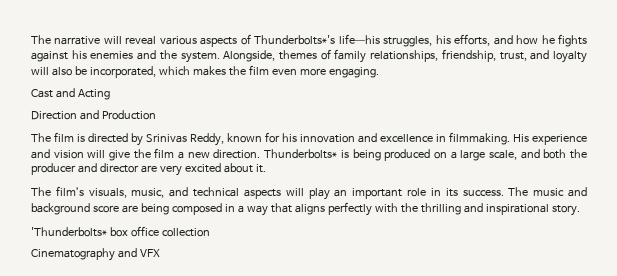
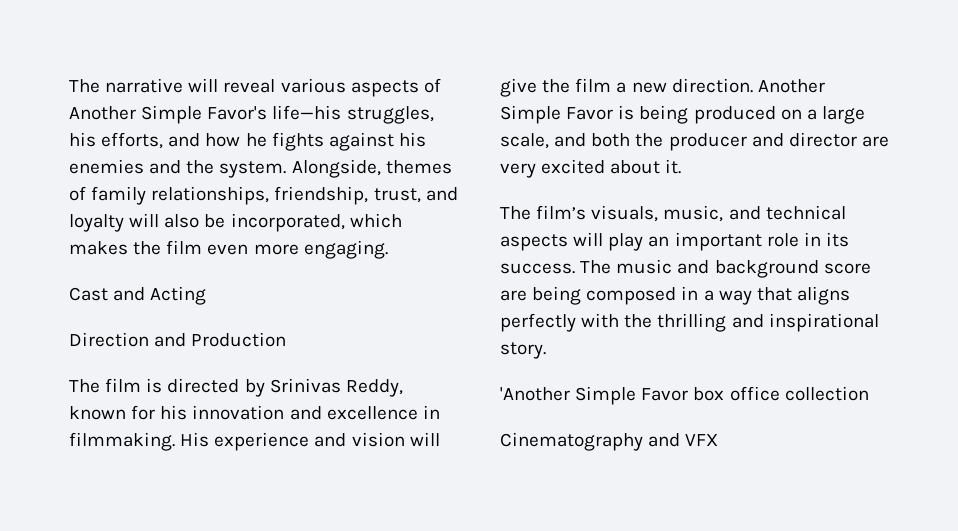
[254,35,336,45] Thunderbolts*'s -> [69,105,268,124] Another Simple Favor's
[264,149,338,159] Thunderbolts* -> [757,79,825,93] [500,105,614,124] Another Simple Favor
[31,227,107,237] 'Thunderbolts* -> [500,386,689,405] 'Another Simple Favor

